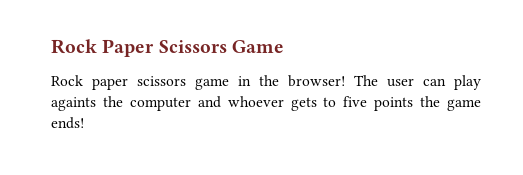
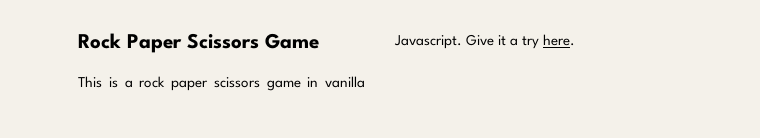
[51,75,481,90] [51,96,481,111] [51,117,84,129] Rock paper scissors game in the browser! The user can play againts the computer and whoever gets to five points the game ends! -> [78,76,365,91] [394,34,576,49] This is a rock paper scissors game in vanilla Javascript. Give it a try here.

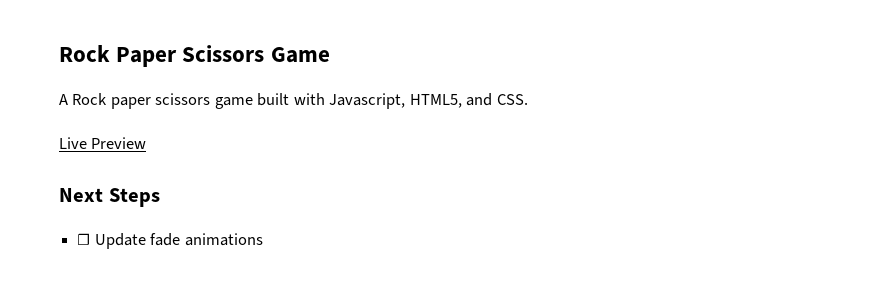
[78,76,365,91] [394,34,576,49] This is a rock paper scissors game in vanilla Javascript. Give it a try here. -> [59,93,528,109] [59,137,147,149] [59,188,160,207] [77,233,263,249] A Rock paper scissors game built with Javascript, HTML5, and CSS. // Live Preview // Next Steps // ☐ Update fade animations

